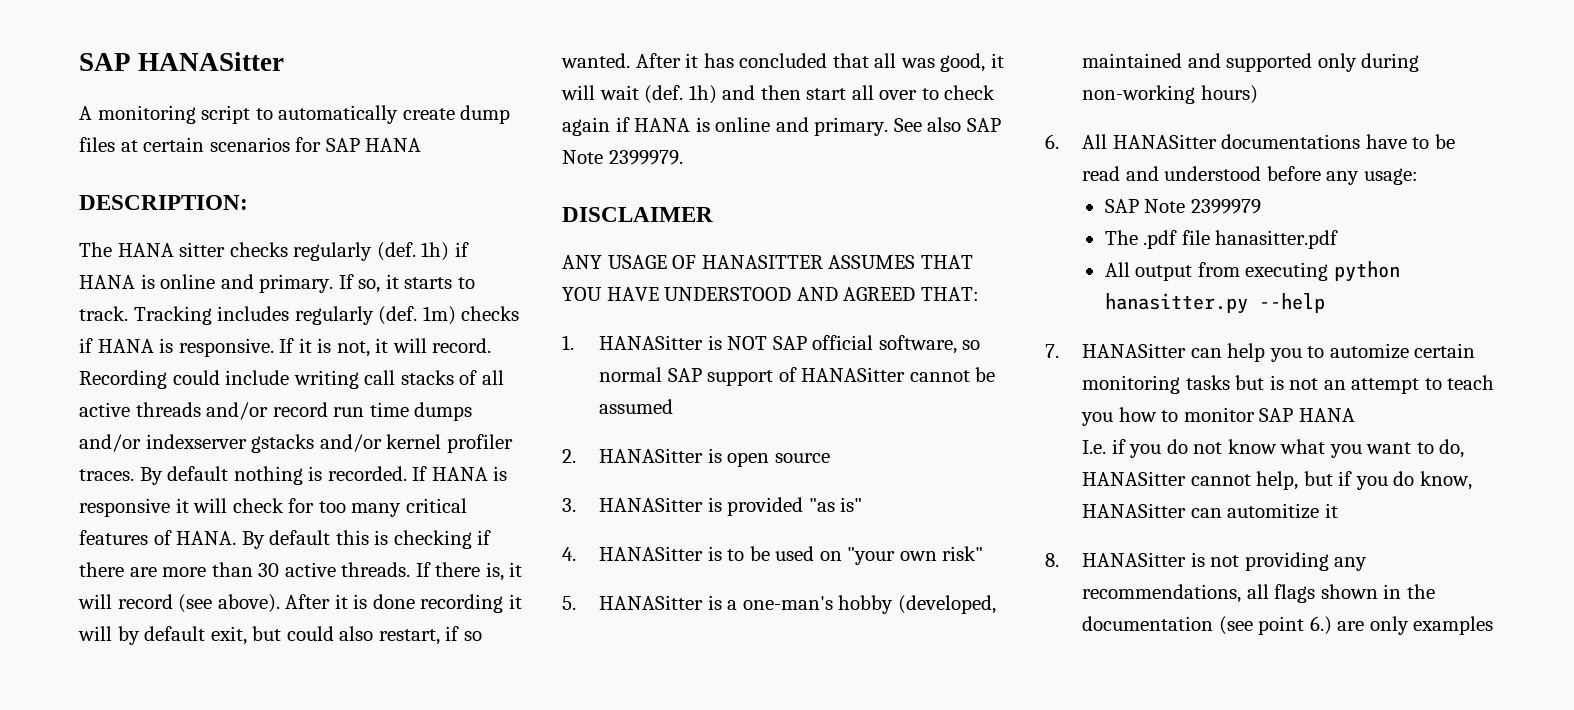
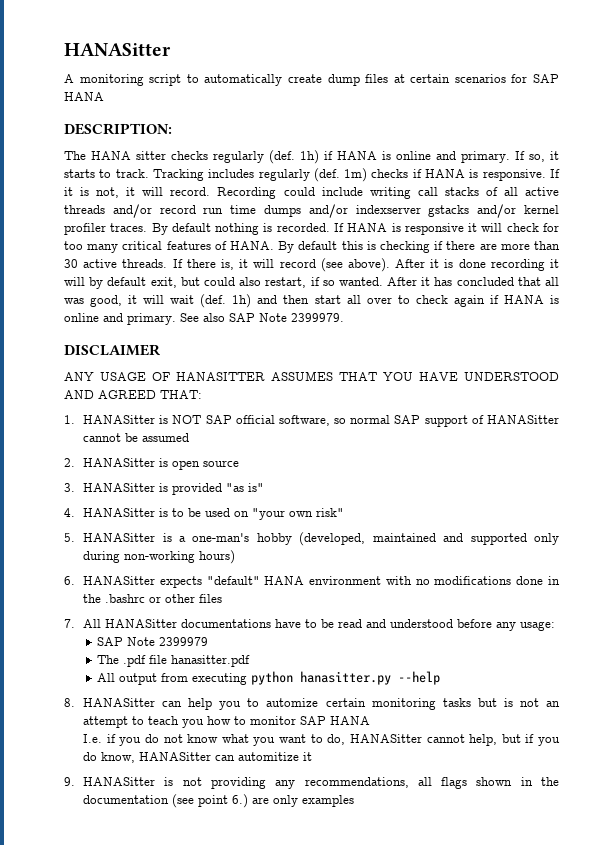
[79,53,131,71] SAP -> (64, 49) none
(1059, 141) none -> [83,576,561,588] [83,594,223,603] [64,619,75,628] HANASitter expects "default" HANA environment with no modifications done in the .bashrc or other files // 7.
[1045,344,1059,358] 7. -> [64,698,75,707] 8.
[1045,553,1059,567] 8. -> [64,777,75,786] 9.

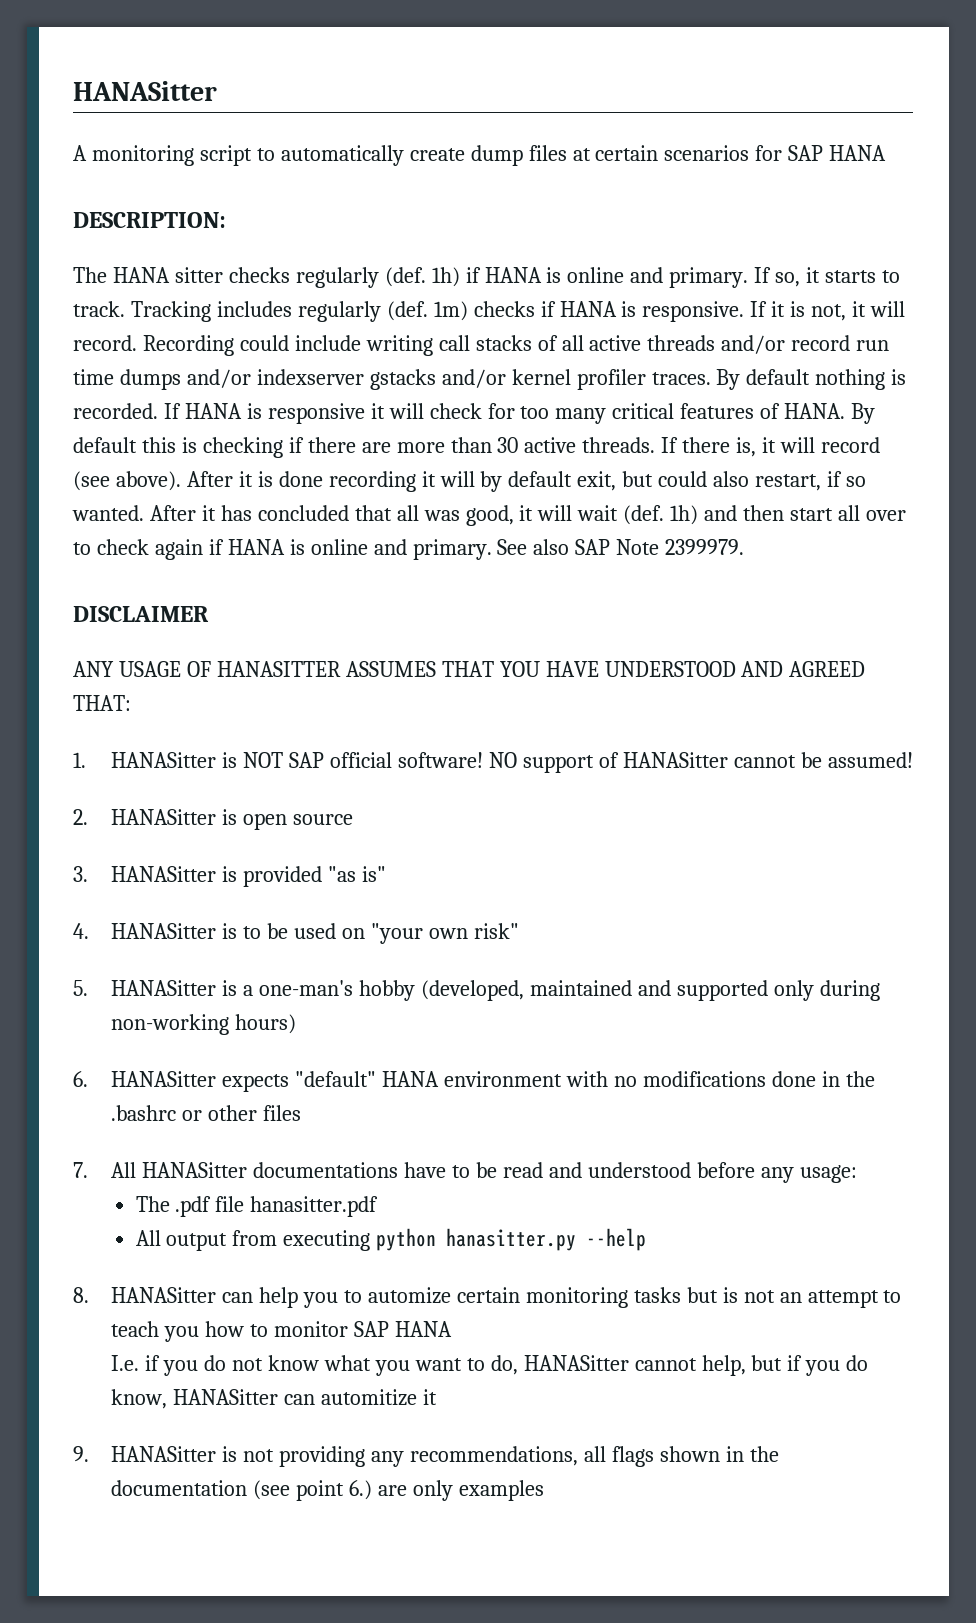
[278,415,421,426] software, so normal SAP -> [398,752,517,768] software! NO
[142,433,190,442] assumed -> [827,752,913,768] assumed!
[97,637,209,646] // SAP Note 2399979 -> (857, 1174) none

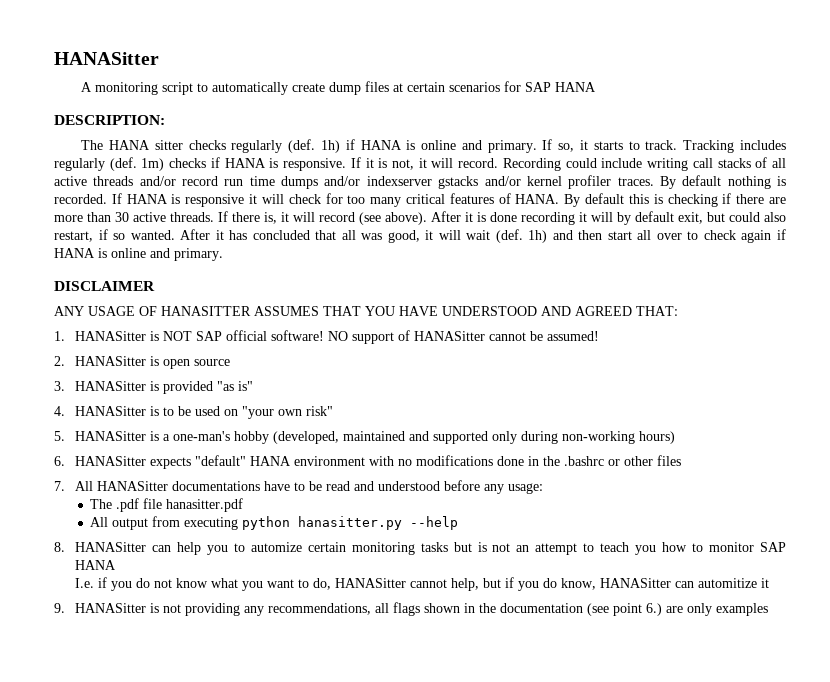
[497,539,745,555] See also SAP Note 2399979. -> (223, 254) none

